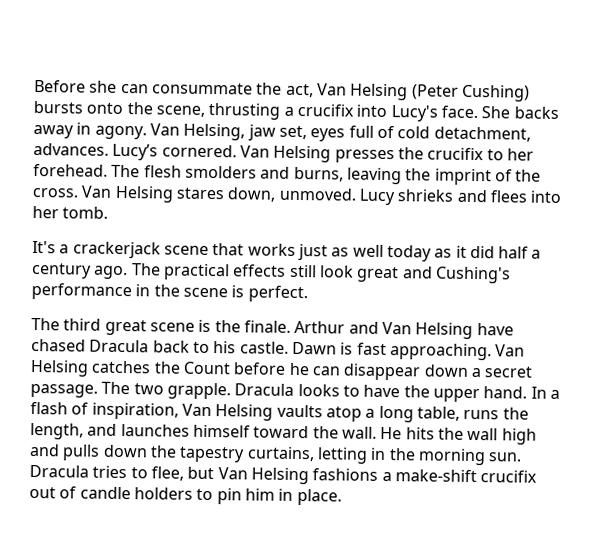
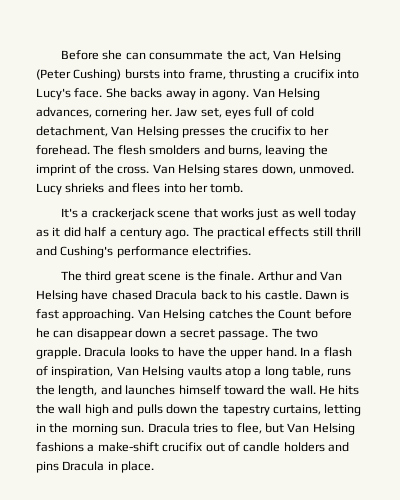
[86,102,205,117] onto the scene, -> [163,69,226,80] into frame,
[183,123,276,141] Helsing, jaw -> [278,88,320,100] [36,107,198,119] Helsing advances, cornering her. Jaw
[33,142,237,161] advances. Lucy’s cornered. -> (108, 131) none
[319,265,400,283] look great -> [336,227,362,237] thrill
[135,284,308,303] in the scene is perfect. -> [192,246,252,256] electrifies.
[196,488,275,505] to pin him -> [328,442,349,452] [36,461,105,473] and pins Dracula

